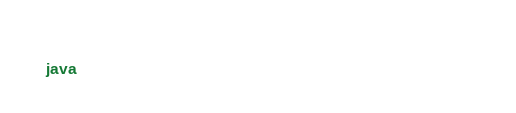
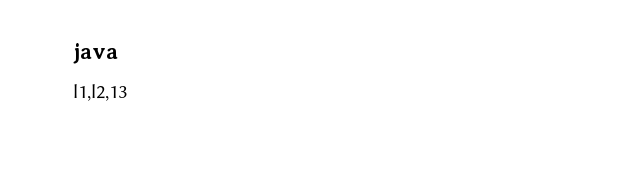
(77, 70) none -> [73,84,127,101] // l1,l2,13

